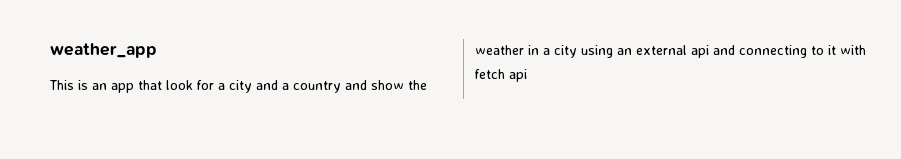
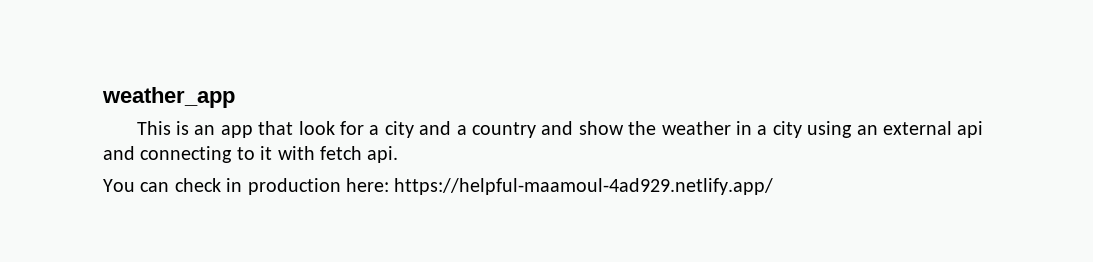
[509,69,527,82] api -> [367,146,399,163] [103,178,774,195] api. // You can check in production here: https://helpful-maamoul-4ad929.netlify.app/

